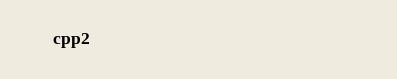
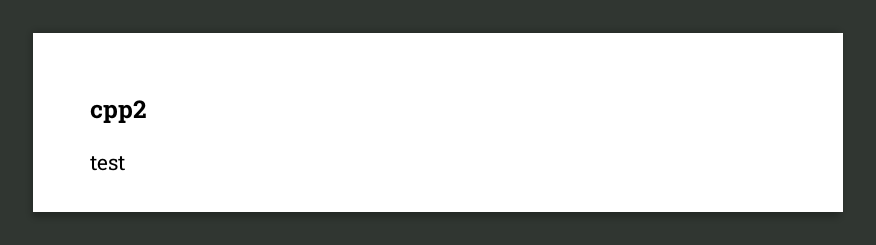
(90, 40) none -> [90,156,125,171] // test

